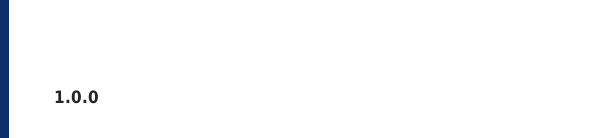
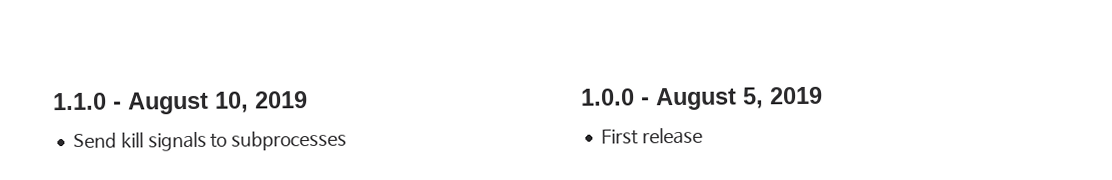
[54,90,99,104] 1.0.0 -> [53,91,308,115] [72,130,348,152] [580,86,823,111] [600,127,703,145] 1.1.0 - August 10, 2019 // Send kill signals to subprocesses // 1.0.0 - August 5, 2019 // First release

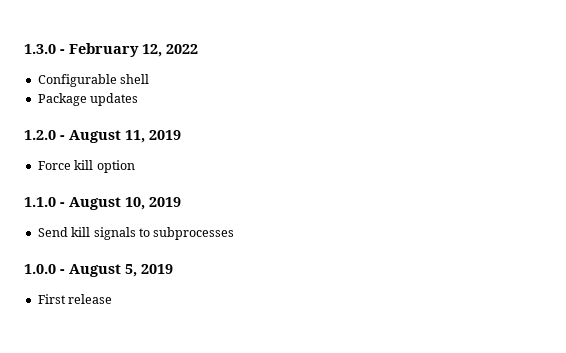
(53, 101) none -> [24,43,198,57] [37,74,150,87] [37,93,139,106] [24,130,181,143] [37,160,135,173] 1.3.0 - February 12, 2022 // Configurable shell // Package updates // 1.2.0 - August 11, 2019 // Force kill option //

